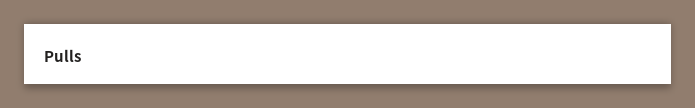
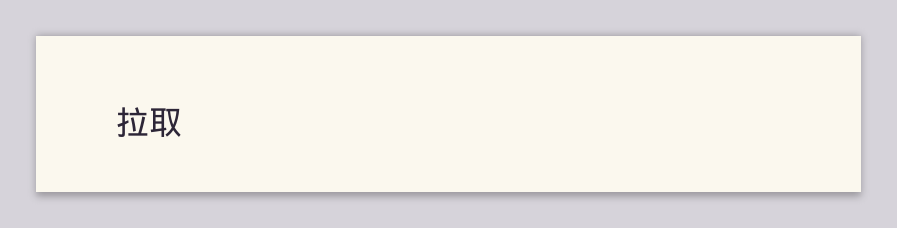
[44,49,81,62] Pulls -> [116,107,182,137] 拉取

